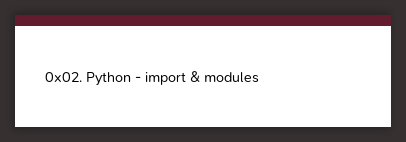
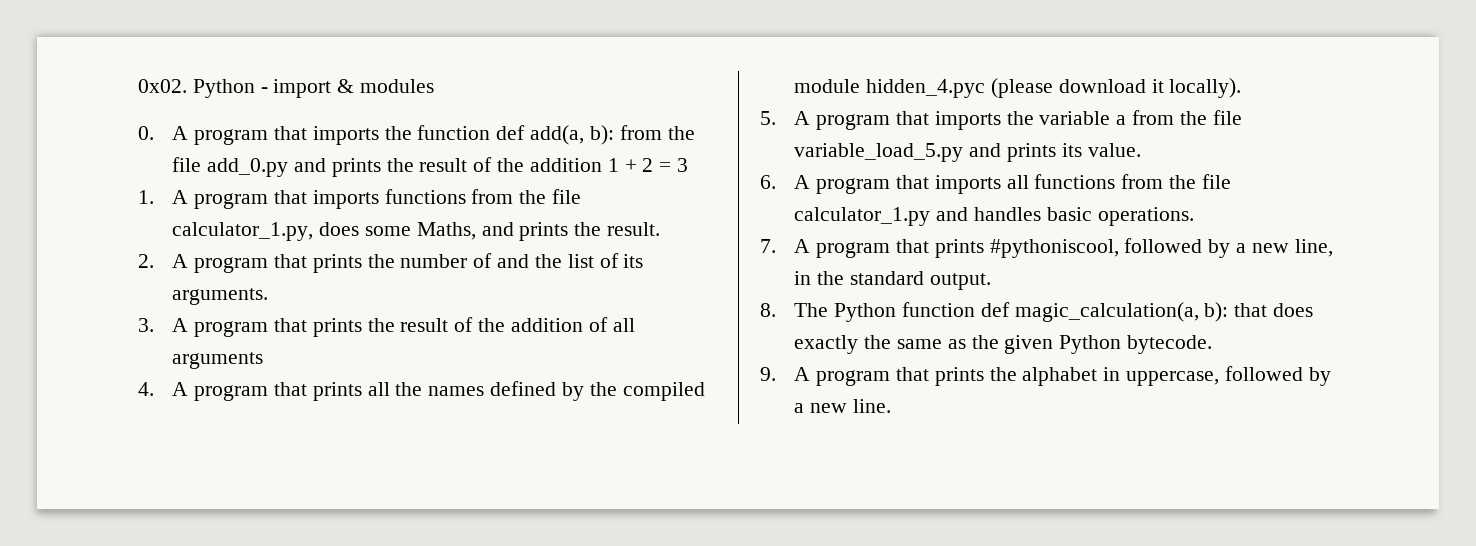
(259, 77) none -> [138,125,695,145] [172,157,688,177] [138,189,582,209] [172,222,661,241] [138,253,644,273] [172,288,269,305] [138,317,635,337] [172,352,264,369] [138,381,705,401] [794,78,1242,98] [760,110,1242,130] [794,143,1141,162] [760,174,1231,194] [794,207,1194,226] [760,238,1333,258] [794,271,991,290] [760,302,1314,322] [794,335,1213,354] [760,366,1331,386] [794,399,892,413] // 0. A program that imports the function def add(a, b): from the file add_0.py and prints the result of the addition 1 + 2 = 3 // 1. A program that imports functions from the file calculator_1.py, does some Maths, and prints the result. // 2. A program that prints the number of and the list of its arguments. // 3. A program that prints the result of the addition of all arguments // 4. A program that prints all the names defined by the compiled module hidden_4.pyc (please download it locally). // 5. A program that imports the variable a from the file variable_load_5.py and prints its value. // 6. A program that imports all functions from the file calculator_1.py and handles basic operations. // 7. A program that prints #pythoniscool, followed by a new line, in the standard output. // 8. The Python function def magic_calculation(a, b): that does exactly the same as the given Python bytecode. // 9. A program that prints the alphabet in uppercase, followed by a new line.

